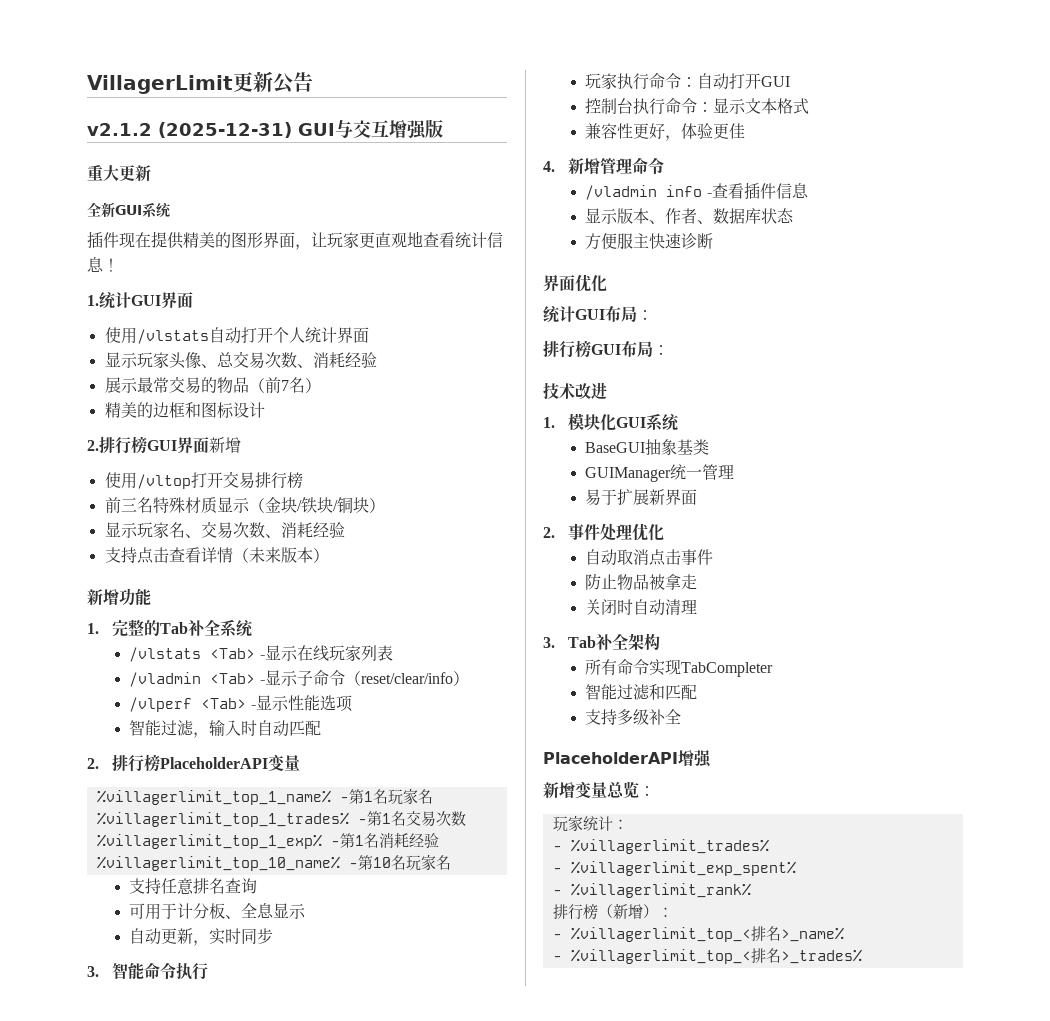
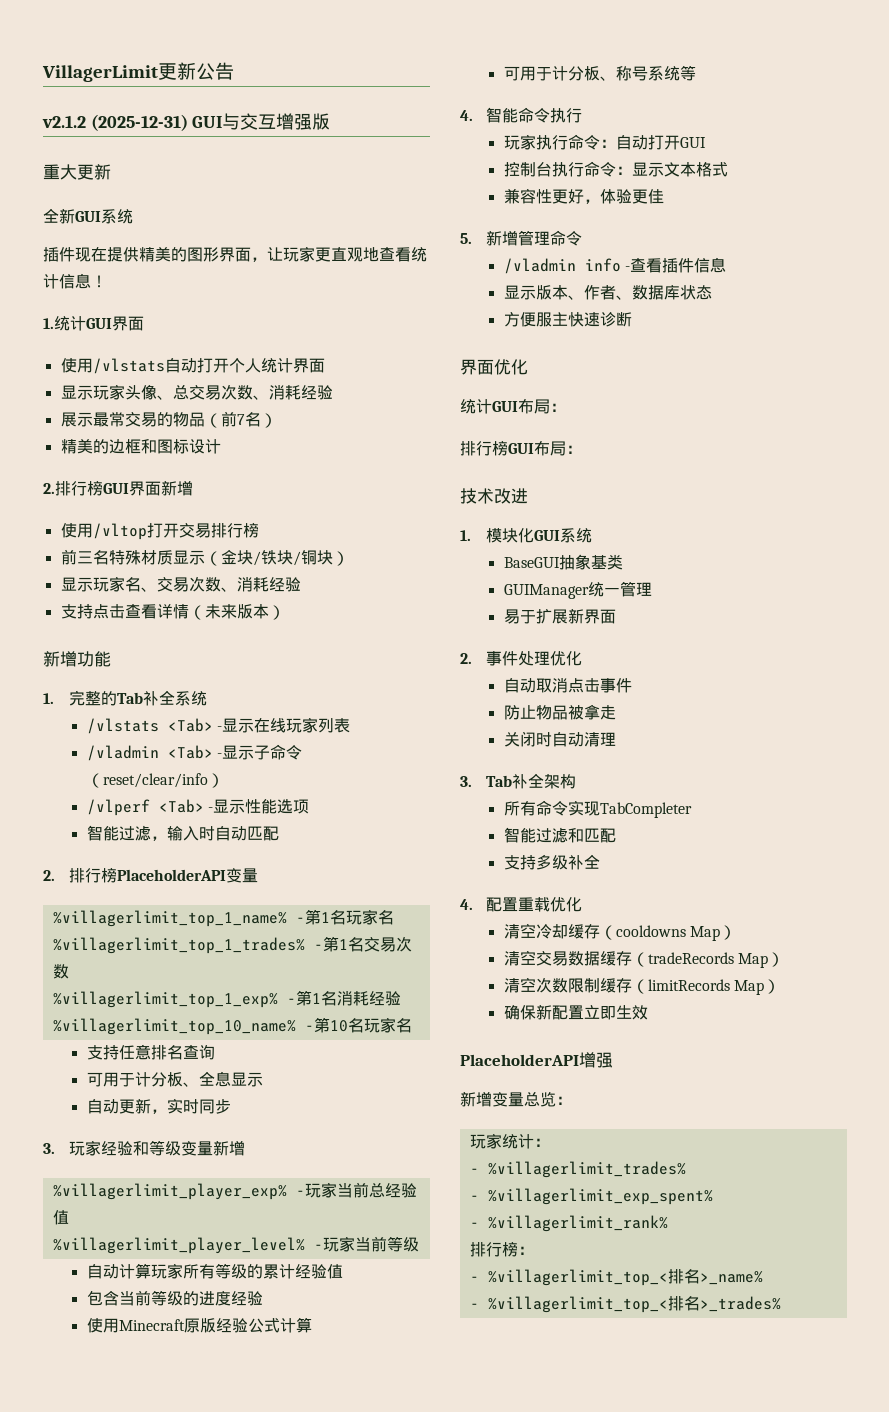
(99, 971) none -> [69,1140,246,1156] [52,1182,417,1200] [52,1210,69,1225] [52,1236,419,1254] [86,1263,343,1279] [86,1290,263,1306] [86,1317,312,1333] [503,65,696,81] [460,110,473,121] 玩家经验和等级变量新增 // %villagerlimit_player_exp% -玩家当前总经验值 // %villagerlimit_player_level% -玩家当前等级 // 自动计算玩家所有等级的累计经验值 // 包含当前等级的进度经验 // 使用Minecraft原版经验公式计算 // 可用于计分板、称号系统等 // 4.
[543,161,555,172] 4. -> [460,233,472,244] 5.
(682, 716) none -> [460,897,583,912] [503,923,737,941] [503,950,785,968] [503,977,781,995] [503,1004,648,1020] // 4.配置重载优化 // 清空冷却缓存（cooldowns Map） // 清空交易数据缓存（tradeRecords Map） // 清空次数限制缓存（limitRecords Map） // 确保新配置立即生效
[597,903,658,919] （新增） -> (518, 1249) none

